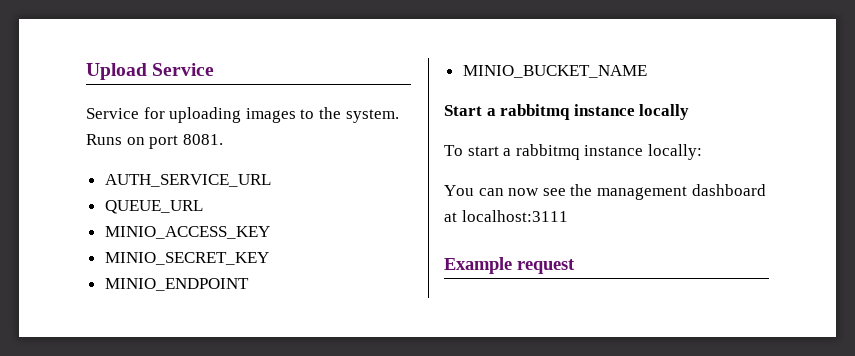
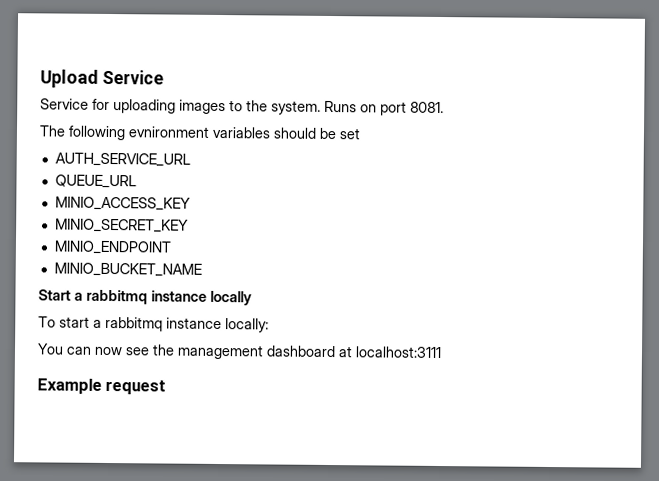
(223, 139) none -> [39,125,361,141] // The following evnironment variables should be set

